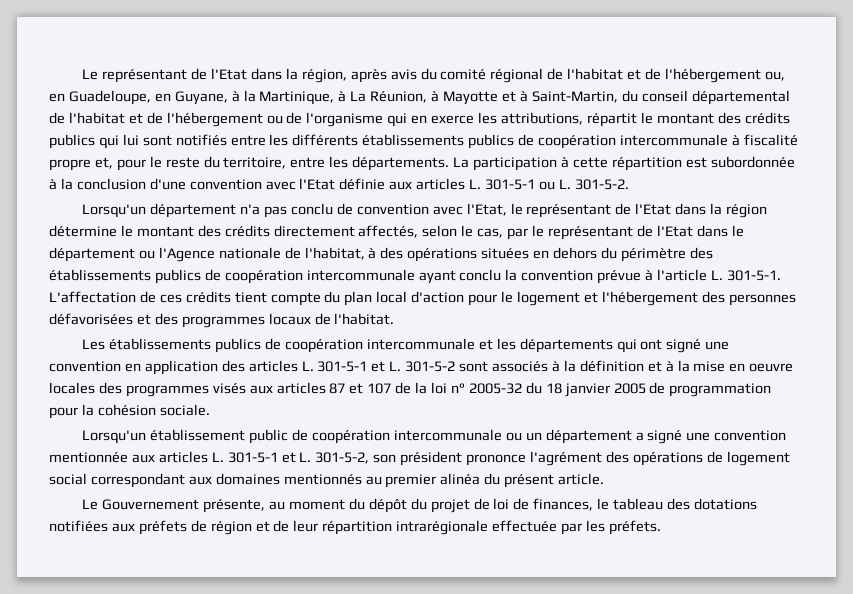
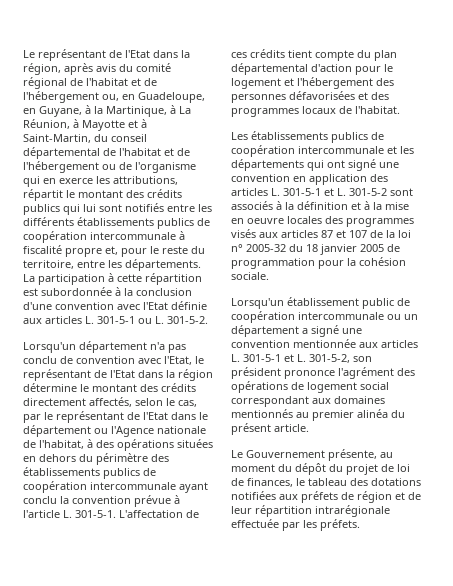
[376,291,408,303] local -> [231,63,308,75] départemental

